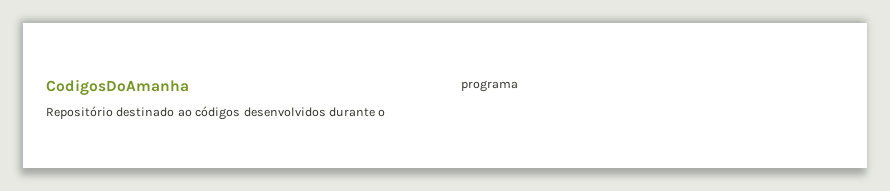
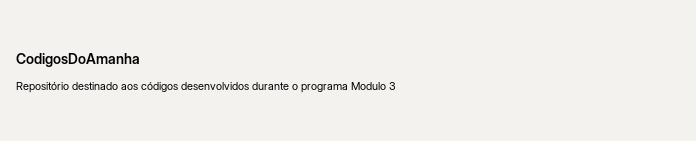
[177,109,192,117] ao -> [121,84,138,90] aos
(518, 86) none -> [351,82,396,90] Modulo 3

